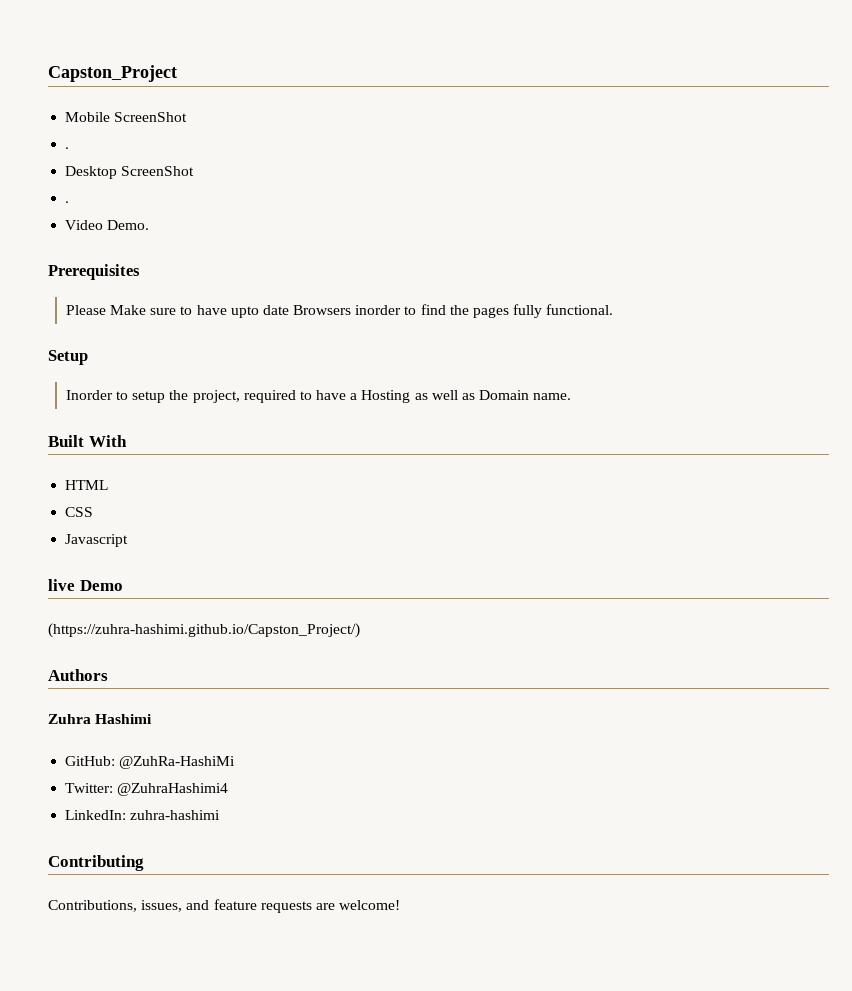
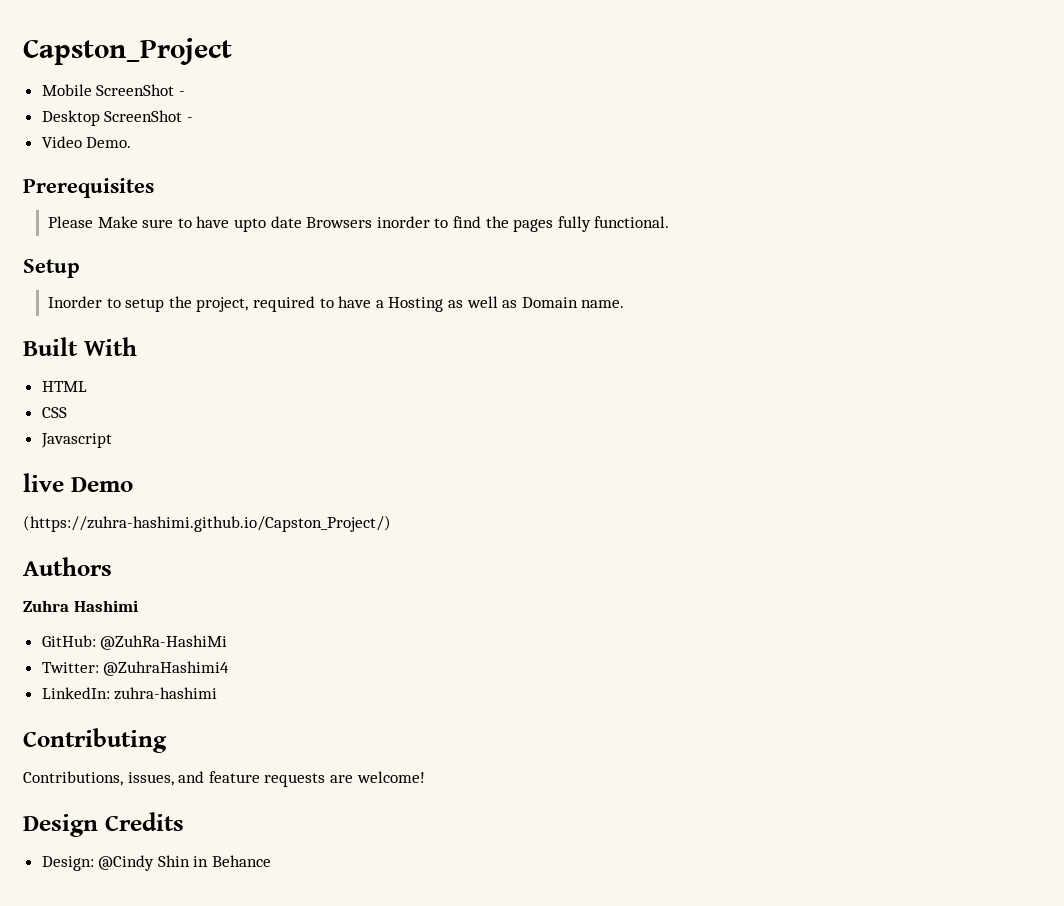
[65,147,70,149] // . -> [178,91,185,96] -
[65,201,70,203] // . -> [186,117,193,122] -
(401, 905) none -> [23,812,184,837] [41,855,272,871] // Design Credits // Design: @Cindy Shin in Behance

